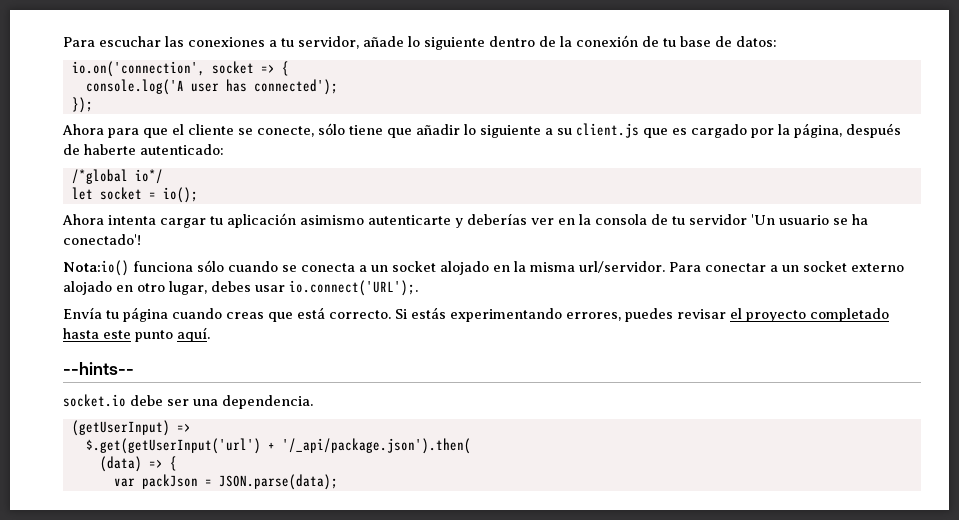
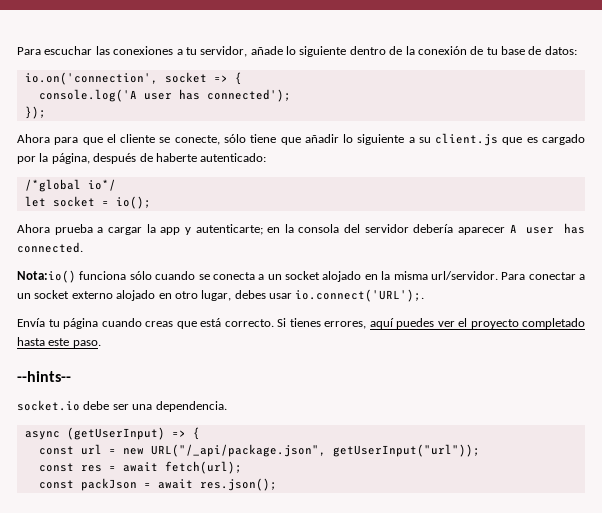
[108,213,868,228] [63,234,141,245] intenta cargar tu aplicación asimismo autenticarte y deberías ver en la consola de tu servidor 'Un usuario se ha conectado'! -> [54,223,585,235] [17,242,83,253] prueba a cargar la app y autenticarte; en la consola del servidor debería aparecer A user has connected.
[411,307,726,322] estás experimentando errores, puedes revisar -> [289,318,455,329] tienes errores, aquí puedes ver
[135,327,210,342] punto aquí. -> [72,340,101,348] paso.
(313, 402) none -> [24,431,60,440] async
[85,438,471,454] [99,456,177,472] [113,474,338,490] // $.get(getUserInput('url') + '/_api/package.json').then( // (data) => { // var packJson = JSON.parse(data); -> [192,427,200,440] [38,444,480,457] [38,461,242,474] [38,478,277,491] { // const url = new URL("/_api/package.json", getUserInput("url")); // const res = await fetch(url); // const packJson = await res.json();

